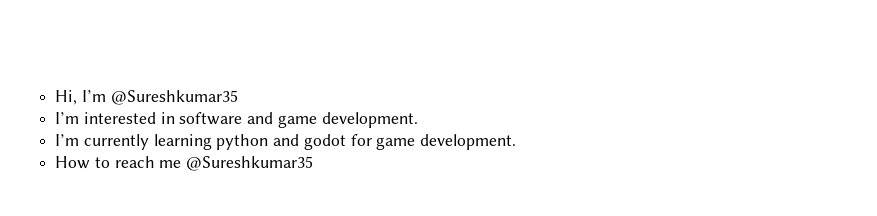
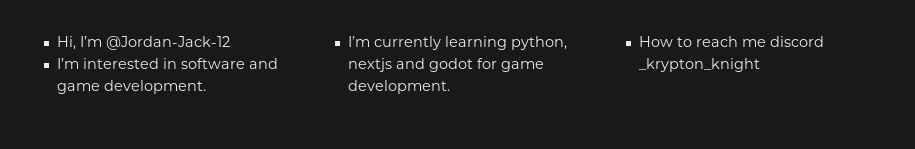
[110,90,238,105] @Sureshkumar35 -> [105,36,230,50] @Jordan-Jack-12
[216,134,269,150] python -> [510,36,567,50] [347,58,392,72] python, nextjs
[186,156,314,171] @Sureshkumar35 -> [769,36,824,47] [638,58,760,72] discord _krypton_knight

